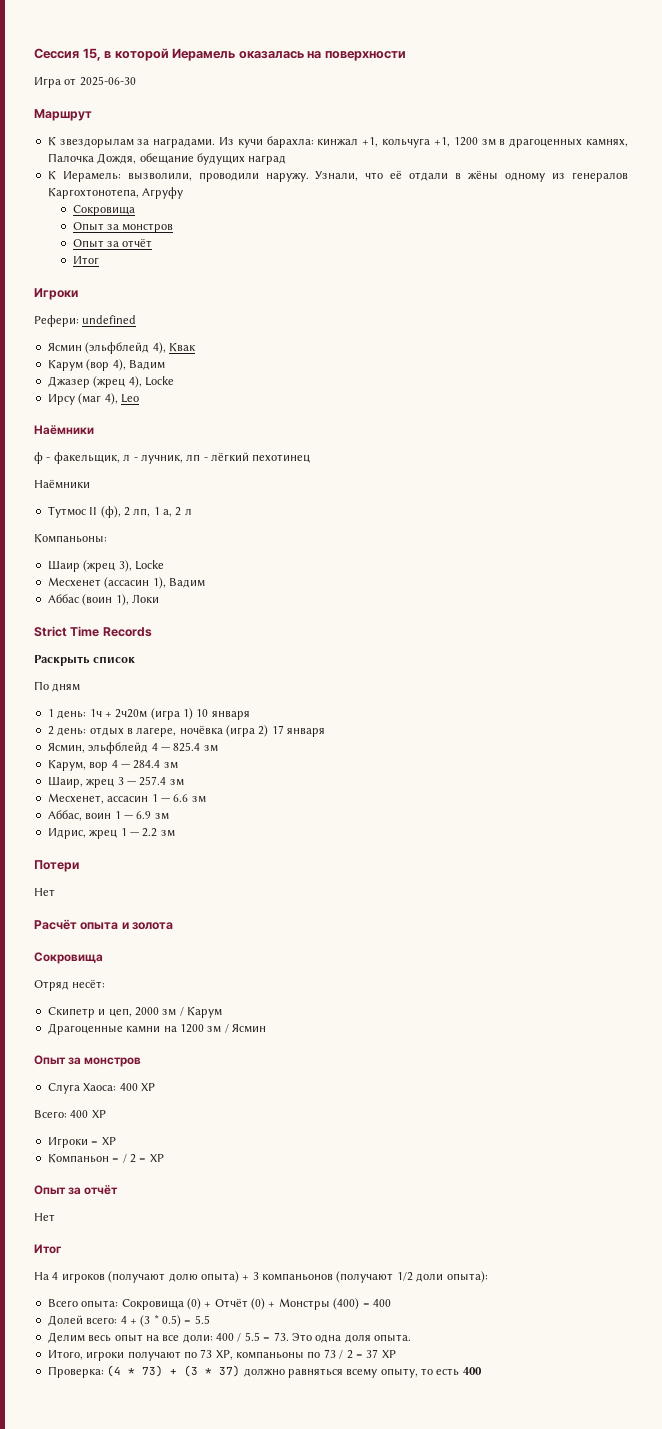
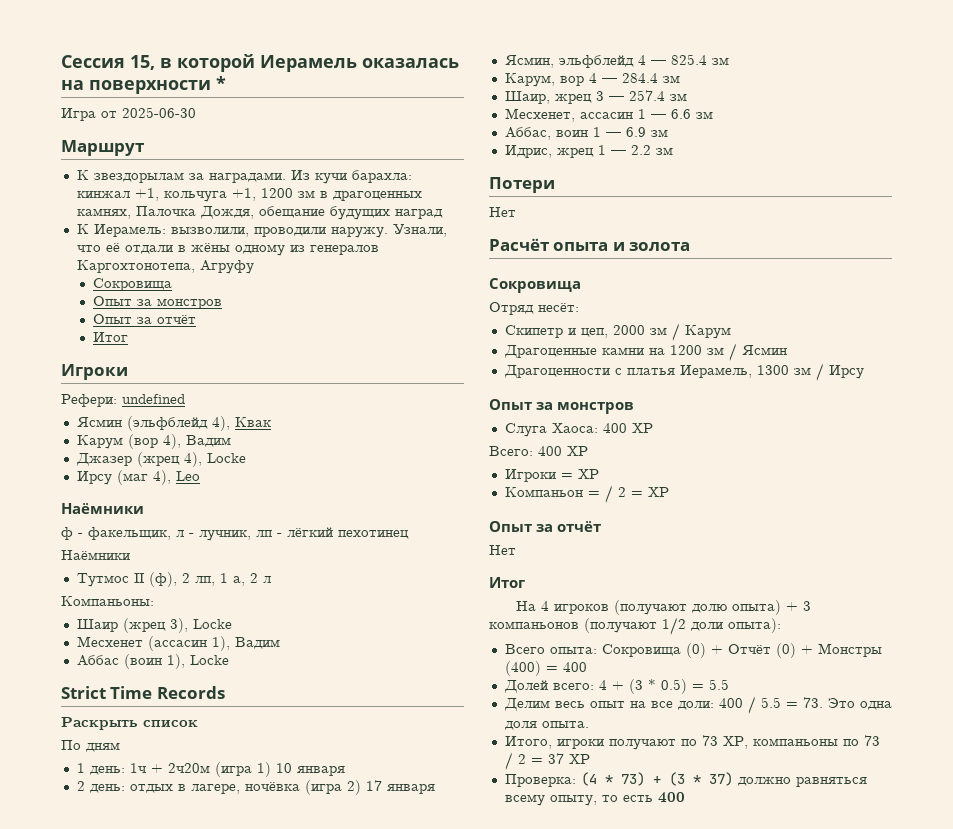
(406, 56) none -> [216,76,226,90] *
[131,594,159,603] Локи -> [189,655,229,665] Locke
(266, 1028) none -> [503,363,864,381] // Драгоценности с платья Иерамель, 1300 зм / Ирсу

